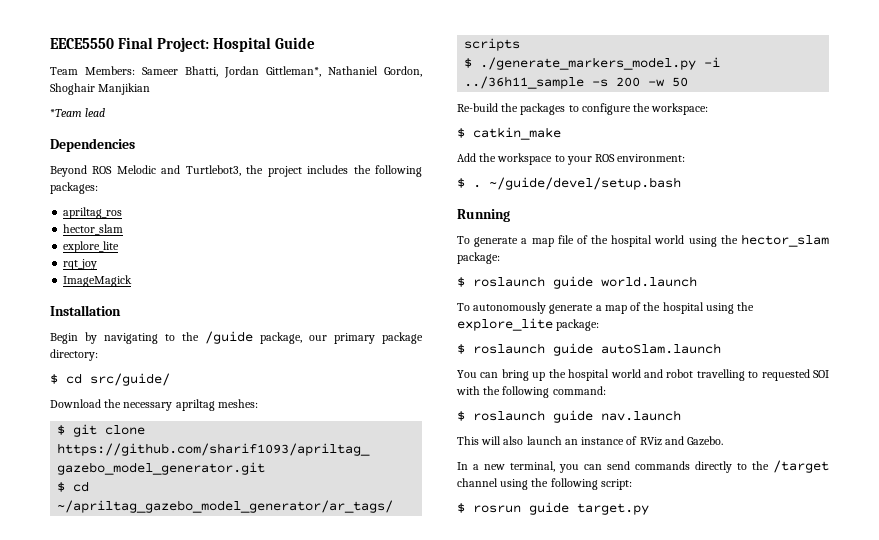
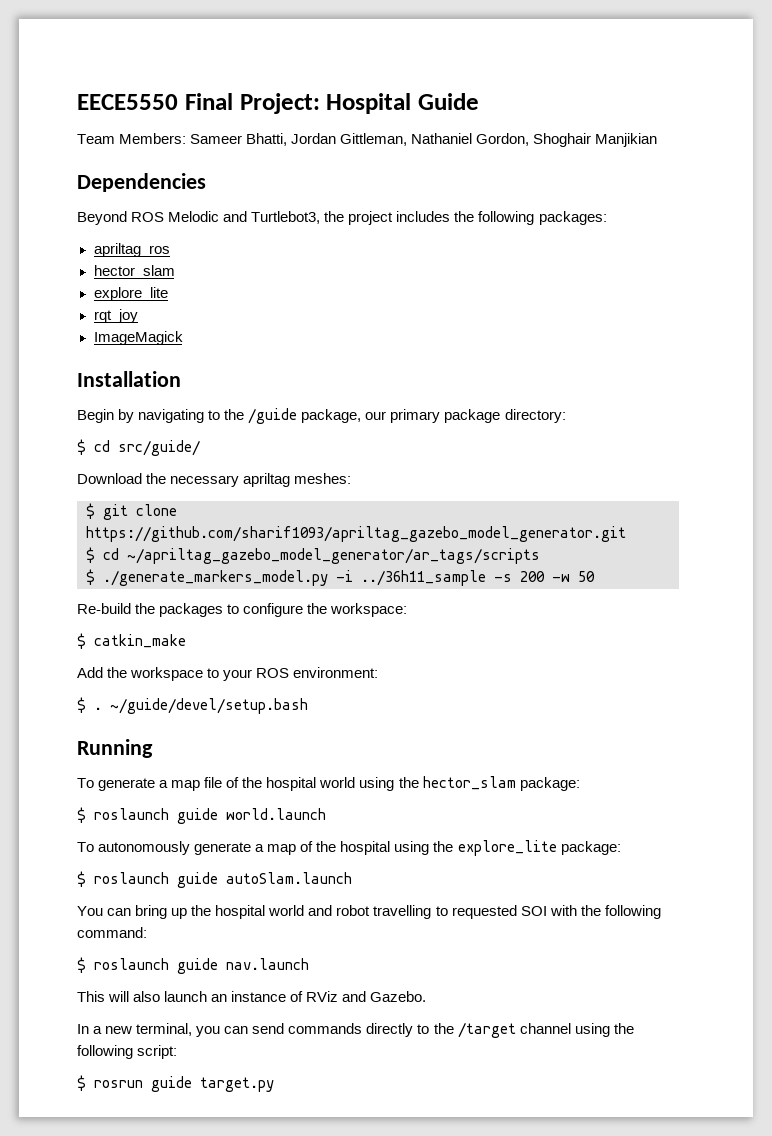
[266,66,321,77] Gittleman*, -> [340,133,408,146] Gittleman,
[50,108,106,117] // *Team lead -> (658, 140) none

